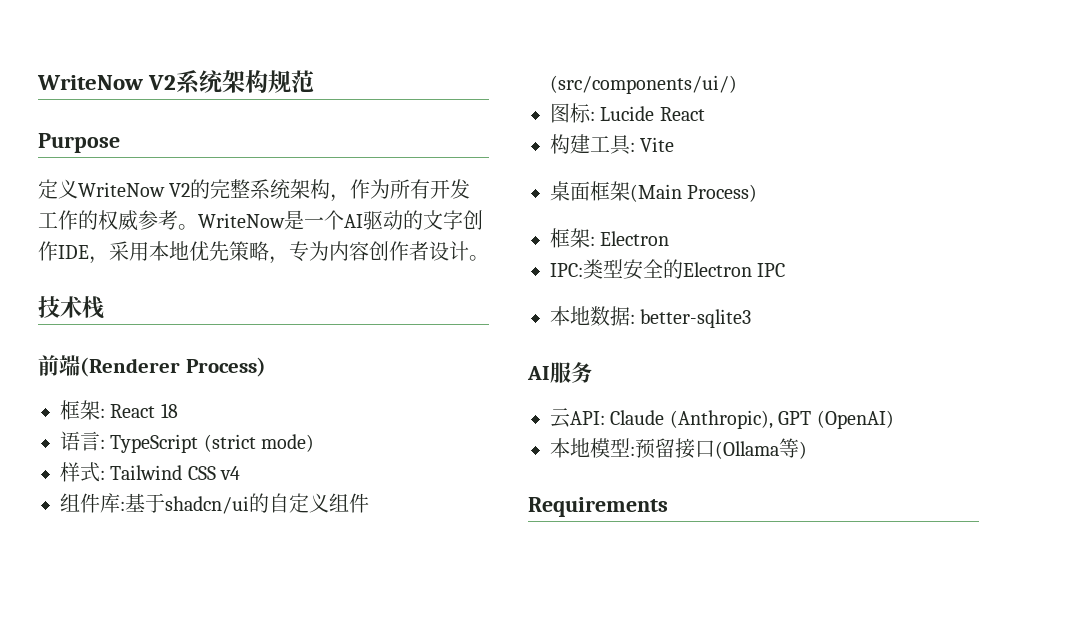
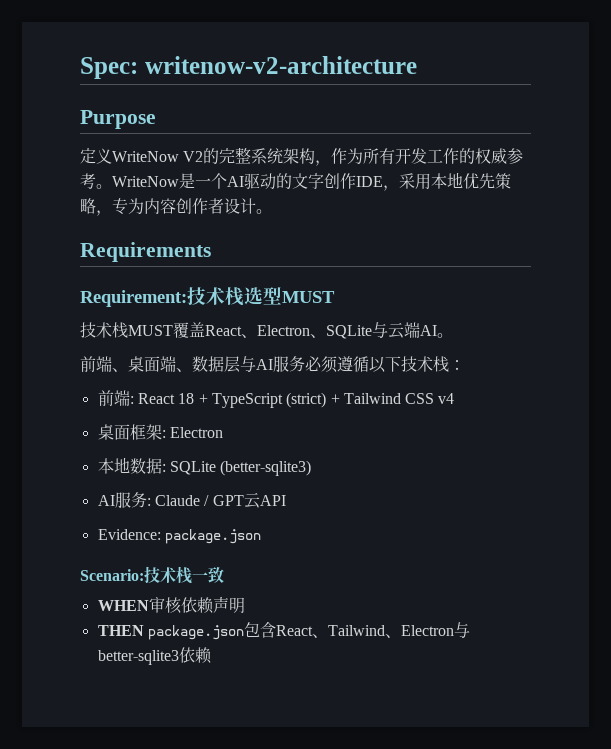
[37,70,315,94] WriteNow V2系统架构规范 -> [80,56,417,79] Spec: writenow-v2-architecture
[38,296,104,319] [38,355,266,377] [60,400,178,420] [60,431,315,453] [60,462,241,482] [60,493,369,514] [550,75,737,94] [550,103,705,123] [550,134,675,155] 技术栈 // 前端(Renderer Process) // 框架: React 18 // 语言: TypeScript (strict mode) // 样式: Tailwind CSS v4 // 组件库:基于shadcn/ui的自定义组件(src/components/ui/) // 图标: Lucide React // 构建工具: Vite -> [80,242,211,262] [80,287,335,307] [80,322,453,339] [80,356,465,373] [97,390,455,408] Requirements // Requirement:技术栈选型MUST // 技术栈MUST覆盖React、Electron、SQLite与云端AI。 // 前端、桌面端、数据层与AI服务必须遵循以下技术栈： // 前端: React 18 + TypeScript (strict) + Tailwind CSS v4
[630,184,758,202] [550,228,590,248] (Main Process) // 框架 -> (162, 432) none
[550,259,786,280] // IPC:类型安全的Electron IPC -> (223, 432) none
[640,309,752,328] [527,362,592,383] [550,408,894,429] [550,438,807,459] [528,497,668,517] better-sqlite3 // AI服务 // 云API: Claude (Anthropic), GPT (OpenAI) // 本地模型:预留接口(Ollama等) // Requirements -> [169,460,312,476] [97,492,286,509] [97,529,261,544] [80,566,224,584] [97,596,245,614] [97,622,470,640] [97,647,212,665] SQLite (better-sqlite3) // AI服务: Claude / GPT云API // Evidence: package.json // Scenario:技术栈一致 // WHEN审核依赖声明 // THEN package.json包含React、Tailwind、Electron与better-sqlite3依赖

